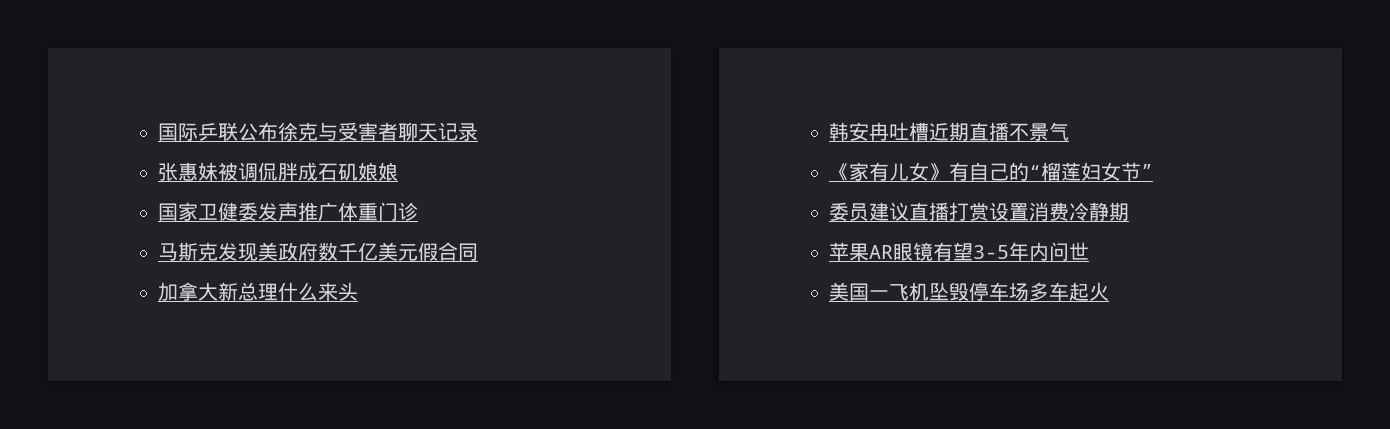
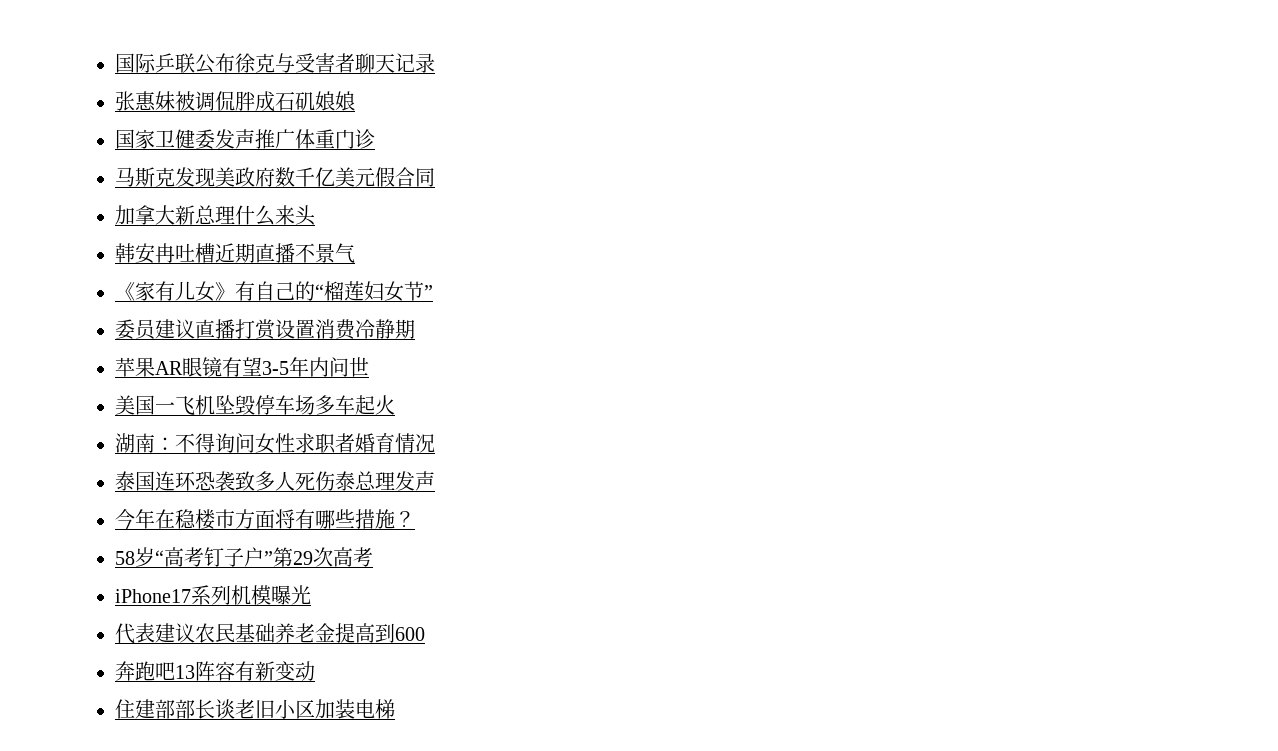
(1109, 291) none -> [115,433,435,454] [115,471,435,491] [115,509,415,530] [115,547,373,567] [115,585,311,605] [115,623,425,644] [115,661,315,681] [115,699,395,719] // 湖南：不得询问女性求职者婚育情况 // 泰国连环恐袭致多人死伤泰总理发声 // 今年在稳楼市方面将有哪些措施？ // 58岁“高考钉子户”第29次高考 // iPhone17系列机模曝光 // 代表建议农民基础养老金提高到600 // 奔跑吧13阵容有新变动 // 住建部部长谈老旧小区加装电梯

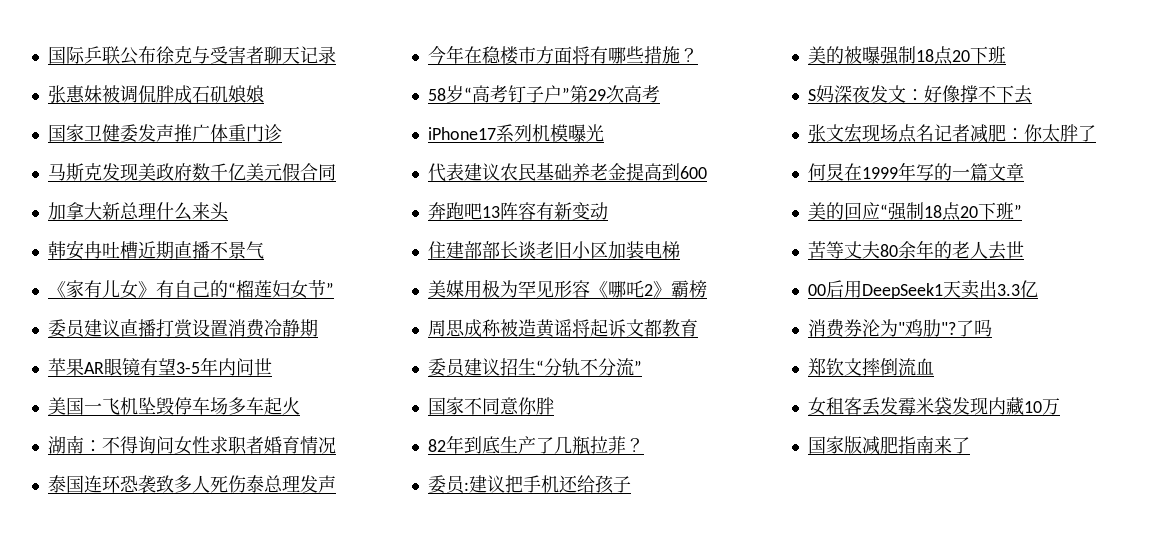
(395, 709) none -> [427,279,707,298] [427,319,698,338] [427,358,642,377] [427,397,555,415] [427,435,644,455] [427,475,631,494] [807,46,1006,65] [807,85,1032,104] [807,124,1096,143] [807,162,1024,181] [807,202,1022,221] [807,240,1024,260] [807,280,1038,299] [807,319,992,338] [807,358,934,376] [807,397,1060,416] [807,435,970,455] // 美媒用极为罕见形容《哪吒2》霸榜 // 周思成称被造黄谣将起诉文都教育 // 委员建议招生“分轨不分流” // 国家不同意你胖 // 82年到底生产了几瓶拉菲？ // 委员:建议把手机还给孩子 // 美的被曝强制18点20下班 // S妈深夜发文：好像撑不下去 // 张文宏现场点名记者减肥：你太胖了 // 何炅在1999年写的一篇文章 // 美的回应“强制18点20下班” // 苦等丈夫80余年的老人去世 // 00后用DeepSeek1天卖出3.3亿 // 消费券沦为"鸡肋"?了吗 // 郑钦文摔倒流血 // 女租客丢发霉米袋发现内藏10万 // 国家版减肥指南来了

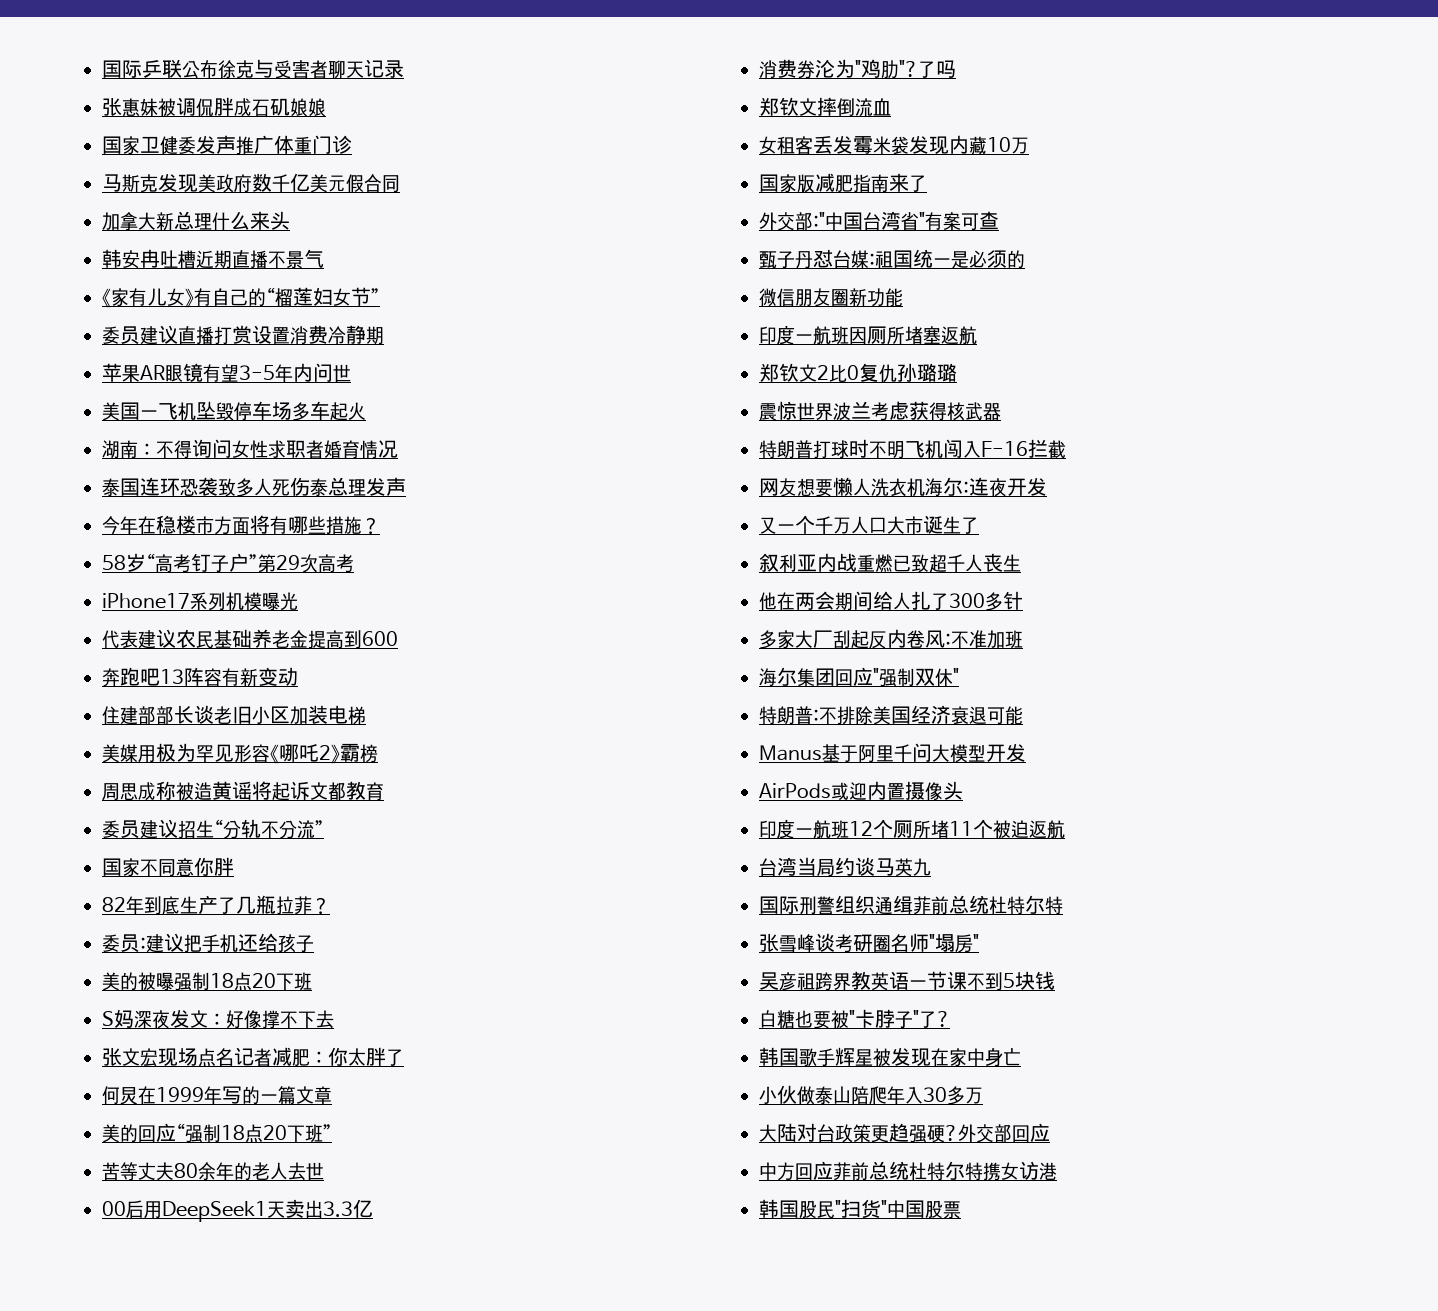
(970, 445) none -> [759,211,999,231] [759,249,1025,269] [759,288,903,307] [759,325,977,345] [759,363,957,383] [759,401,1001,421] [759,439,1066,459] [759,477,1047,497] [759,515,979,535] [759,553,1021,573] [759,591,1023,611] [759,629,1023,649] [759,667,959,687] [759,705,1023,725] [759,743,1026,763] [759,781,963,801] [759,819,1065,839] [759,857,931,877] [759,895,1063,915] [759,933,979,953] [759,971,1055,991] [759,1009,950,1029] [759,1047,1021,1067] [759,1085,983,1105] [759,1123,1050,1143] [759,1161,1057,1181] [759,1199,961,1219] // 外交部:"中国台湾省"有案可查 // 甄子丹怼台媒:祖国统一是必须的 // 微信朋友圈新功能 // 印度一航班因厕所堵塞返航 // 郑钦文2比0复仇孙璐璐 // 震惊世界波兰考虑获得核武器 // 特朗普打球时不明飞机闯入F-16拦截 // 网友想要懒人洗衣机海尔:连夜开发 // 又一个千万人口大市诞生了 // 叙利亚内战重燃已致超千人丧生 // 他在两会期间给人扎了300多针 // 多家大厂刮起反内卷风:不准加班 // 海尔集团回应"强制双休" // 特朗普:不排除美国经济衰退可能 // Manus基于阿里千问大模型开发 // AirPods或迎内置摄像头 // 印度一航班12个厕所堵11个被迫返航 // 台湾当局约谈马英九 // 国际刑警组织通缉菲前总统杜特尔特 // 张雪峰谈考研圈名师"塌房" // 吴彦祖跨界教英语一节课不到5块钱 // 白糖也要被"卡脖子"了? // 韩国歌手辉星被发现在家中身亡 // 小伙做泰山陪爬年入30多万 // 大陆对台政策更趋强硬?外交部回应 // 中方回应菲前总统杜特尔特携女访港 // 韩国股民"扫货"中国股票

